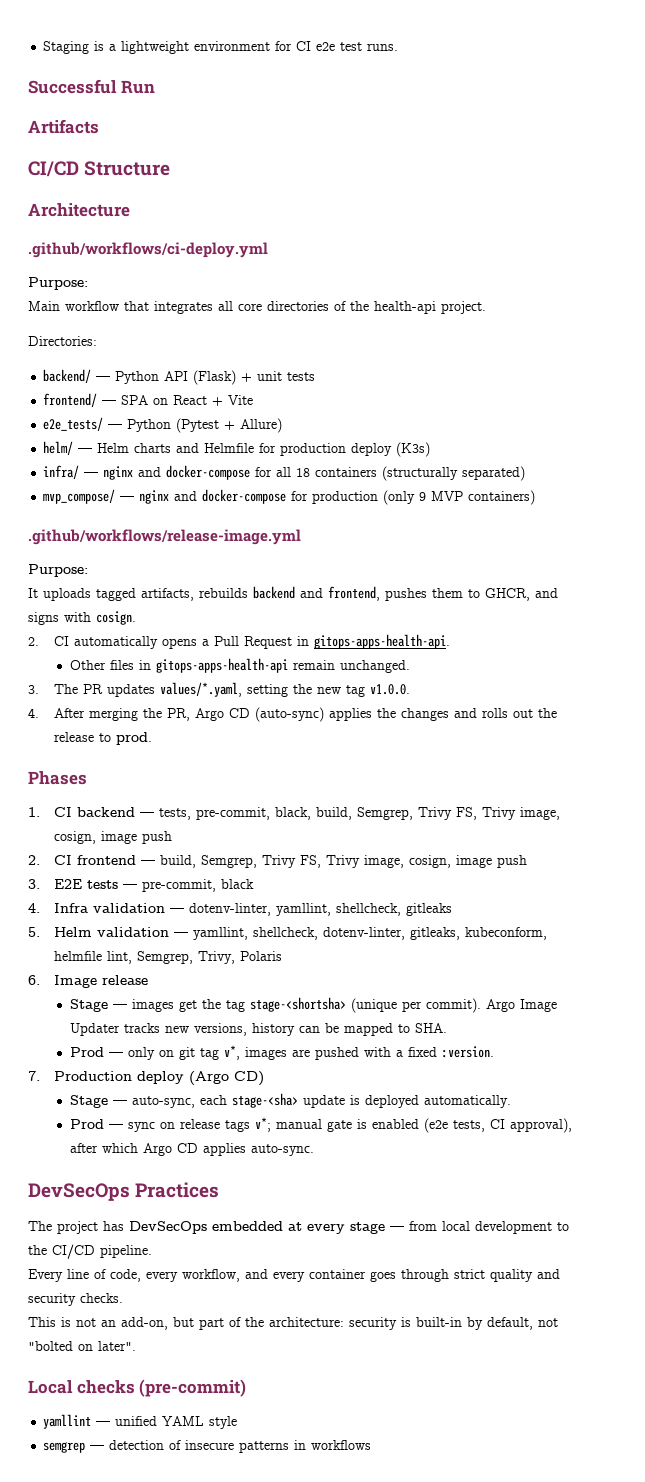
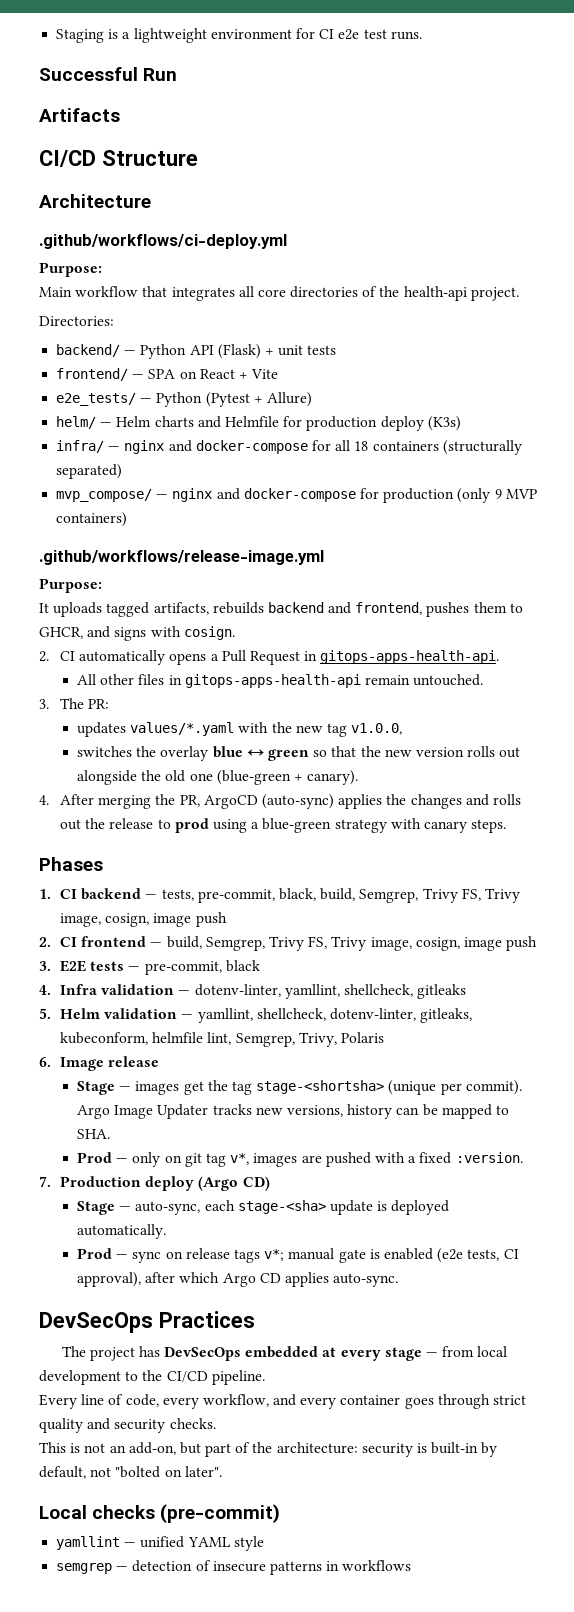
[69,660,106,670] Other -> [77,674,135,685] All other
[339,660,410,673] unchanged. -> [413,674,484,686] untouched.
[83,682,411,697] PR updates values/*.yaml, setting the new tag v1.0.0. -> [88,699,110,709] [77,722,403,737] [77,746,521,761] [77,770,359,785] PR: // updates values/*.yaml with the new tag v1.0.0, // switches the overlay blue ↔ green so that the new version rolls out alongside the old one (blue-green + canary).
[195,708,251,721] Argo CD -> [203,795,258,809] ArgoCD
[116,732,153,745] prod. -> [174,818,507,833] prod using a blue-green strategy with canary steps.

